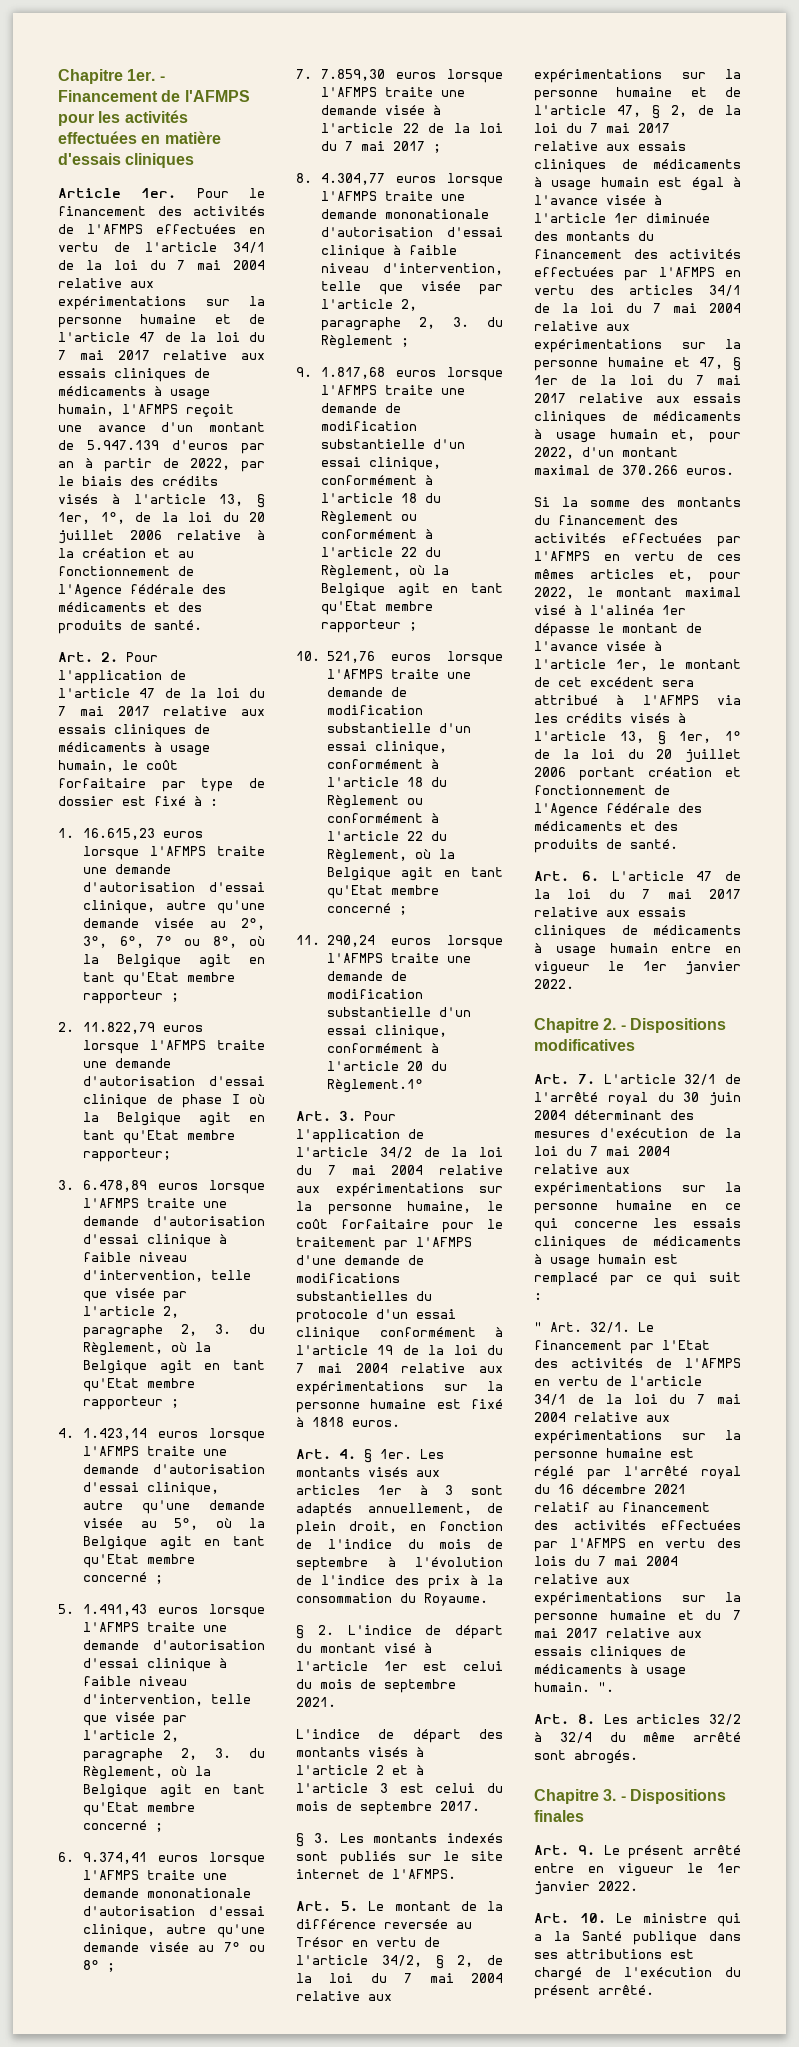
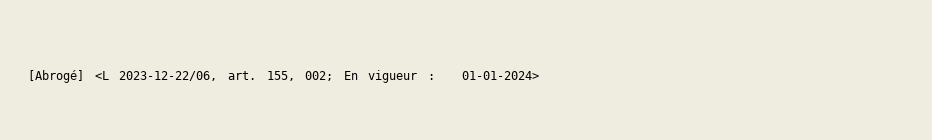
[58,69,165,84] [58,90,250,102] [58,110,188,126] [58,131,221,144] [58,153,195,168] [58,188,265,198] [58,206,265,216] [58,224,265,234] [58,242,265,253] [58,260,265,270] [58,278,154,288] [58,296,265,310] [58,314,265,328] [58,332,265,342] [58,350,265,360] [58,368,210,382] [58,386,210,400] [58,404,234,417] [58,422,265,432] [58,440,265,454] [58,458,265,472] [58,476,218,486] [58,494,265,508] [58,512,265,524] [58,530,265,544] [58,548,194,558] [58,566,194,576] [58,584,226,598] [58,602,202,612] [58,620,202,634] [58,652,158,662] [58,670,186,684] [58,688,265,698] [58,706,265,716] [58,724,210,738] [58,742,210,756] [58,760,178,772] [58,778,265,792] [58,796,218,806] [58,828,204,840] [83,846,265,860] [83,864,172,874] [83,882,265,892] [83,900,265,914] [83,918,265,930] [83,936,265,948] [83,954,265,968] [83,972,236,986] [83,990,180,1004] [58,1022,204,1034] [83,1040,265,1054] [83,1058,172,1068] [83,1076,265,1086] [83,1094,265,1108] [83,1112,265,1126] [83,1130,236,1144] [83,1148,172,1162] [58,1180,265,1194] [83,1198,228,1208] [83,1216,265,1226] [83,1234,228,1248] [83,1252,188,1262] [83,1270,252,1282] [83,1288,188,1302] [83,1306,180,1318] [83,1324,265,1338] [83,1342,212,1356] [83,1360,265,1374] [83,1378,196,1392] [83,1396,180,1410] [58,1428,265,1442] [83,1446,228,1456] [83,1464,265,1474] [83,1482,220,1496] [83,1500,265,1514] [83,1518,265,1530] [83,1536,265,1550] [83,1554,196,1568] [83,1572,164,1584] [58,1604,265,1618] [83,1622,228,1632] [83,1640,265,1650] [83,1658,228,1672] [83,1676,188,1686] [83,1694,252,1706] [83,1712,188,1726] [83,1730,180,1742] [83,1748,265,1762] [83,1766,212,1780] [83,1784,265,1798] [83,1802,196,1816] [83,1820,164,1832] [58,1852,265,1866] [83,1870,228,1880] [83,1888,252,1898] [83,1906,265,1916] [83,1924,265,1938] [83,1942,265,1952] [83,1960,116,1972] [296,69,503,83] [321,87,466,97] [321,105,442,115] [321,123,503,133] [321,141,442,153] [296,173,503,187] [321,191,466,201] [321,209,490,219] [321,227,503,237] [321,245,458,259] [321,263,503,275] [321,281,503,295] [321,299,418,311] [321,317,503,331] [321,335,410,349] [296,367,503,381] [321,385,466,395] [321,403,402,413] [321,421,418,431] [321,439,466,449] [321,457,442,471] [321,475,434,485] [321,493,442,503] [321,511,418,525] [321,529,434,539] [321,547,442,557] [321,565,450,579] [321,583,503,597] [321,601,434,615] [321,619,418,633] [296,651,503,665] [326,669,471,679] [326,687,407,697] [326,705,423,715] [326,723,471,733] [326,741,447,755] [326,759,439,769] [326,777,447,787] [326,795,423,809] [326,813,439,823] [326,831,447,841] [326,849,455,863] [326,867,503,881] [326,885,439,899] [326,903,407,915] [296,935,503,949] [326,953,471,963] [326,971,407,981] [326,989,423,999] [326,1007,471,1017] [326,1025,447,1039] [326,1043,439,1053] [326,1061,447,1071] [326,1079,423,1093] [296,1111,396,1121] [296,1129,424,1143] [296,1147,503,1158] [296,1165,503,1175] [296,1183,503,1197] [296,1201,503,1215] [296,1219,503,1233] [296,1237,472,1251] [296,1255,424,1265] [296,1273,400,1283] [296,1291,432,1301] [296,1309,456,1323] [296,1327,503,1341] [296,1345,503,1355] [296,1363,503,1373] [296,1381,503,1395] [296,1399,503,1413] [296,1417,400,1427] [296,1449,444,1463] [296,1467,440,1477] [296,1485,503,1495] [296,1503,503,1517] [296,1521,503,1535] [296,1539,503,1549] [296,1557,503,1571] [296,1575,503,1589] [296,1593,488,1606] [296,1625,503,1639] [296,1643,432,1653] [296,1661,503,1671] [296,1679,456,1693] [296,1697,336,1707] [296,1729,503,1743] [296,1747,424,1757] [296,1765,424,1775] [296,1783,503,1793] [296,1801,480,1815] [296,1833,503,1847] [296,1851,503,1865] [296,1869,456,1879] [296,1901,503,1911] [296,1919,472,1929] [296,1937,440,1947] [296,1955,503,1969] [296,1973,503,1983] [296,1991,392,2001] [534,69,741,83] [534,87,741,101] [534,105,741,119] [534,123,670,133] [534,141,686,151] [534,159,741,173] [534,177,741,191] [534,195,662,205] [534,213,710,223] [534,231,654,241] [534,249,741,259] [534,267,741,281] [534,285,741,296] [534,303,741,313] [534,321,630,331] [534,339,741,353] [534,357,741,371] [534,375,741,385] [534,393,741,403] [534,411,741,425] [534,429,741,443] [534,447,678,459] [534,465,734,475] [534,497,741,507] [534,515,678,525] [534,533,741,547] [534,551,741,561] [534,569,741,583] [534,587,741,599] [534,605,686,615] [534,623,702,637] [534,641,662,651] [534,659,741,671] [534,677,694,687] [534,695,741,705] [534,713,686,723] [534,731,741,745] [534,749,741,763] [534,767,741,781] [534,785,670,795] [534,803,702,817] [534,821,678,831] [534,839,678,853] [534,871,741,881] [534,889,741,899] [534,907,686,917] [534,925,741,939] [534,943,741,957] [534,961,741,975] [534,979,574,989] [534,1018,726,1033] [534,1039,635,1051] [534,1074,741,1085] [534,1092,741,1106] [534,1110,694,1120] [534,1128,741,1138] [534,1146,670,1156] [534,1164,630,1174] [534,1182,741,1196] [534,1200,741,1214] [534,1218,741,1232] [534,1236,741,1250] [534,1254,678,1268] [534,1272,741,1286] [534,1293,542,1300] [534,1322,654,1333] [534,1340,710,1354] [534,1358,741,1368] [534,1376,702,1386] [534,1394,741,1405] [534,1412,670,1422] [534,1430,741,1444] [534,1448,694,1462] [534,1466,741,1480] [534,1484,686,1494] [534,1502,710,1512] [534,1520,741,1530] [534,1538,741,1552] [534,1556,678,1566] [534,1574,630,1584] [534,1592,741,1606] [534,1610,741,1624] [534,1628,702,1638] [534,1646,686,1660] [534,1664,686,1678] [534,1682,614,1692] [534,1714,741,1725] [534,1732,741,1743] [534,1750,638,1764] [534,1789,726,1804] [534,1810,584,1822] [534,1845,741,1859] [534,1863,741,1877] [534,1881,638,1895] [534,1913,741,1927] [534,1931,741,1945] [534,1949,694,1959] [534,1967,741,1981] [534,1985,654,1999] Chapitre 1er. - Financement de l'AFMPS pour les activités effectuées en matière d'essais cliniques // Article 1er. Pour le financement des activités de l'AFMPS effectuées en vertu de l'article 34/1 de la loi du 7 mai 2004 relative aux expérimentations sur la personne humaine et de l'article 47 de la loi du 7 mai 2017 relative aux essais cliniques de médicaments à usage humain, l'AFMPS reçoit une avance d'un montant de 5.947.139 d'euros par an à partir de 2022, par le biais des crédits visés à l'article 13, § 1er, 1°, de la loi du 20 juillet 2006 relative à la création et au fonctionnement de l'Agence fédérale des médicaments et des produits de santé. // Art. 2. Pour l'application de l'article 47 de la loi du 7 mai 2017 relative aux essais cliniques de médicaments à usage humain, le coût forfaitaire par type de dossier est fixé à : // 1. 16.615,23 euros lorsque l'AFMPS traite une demande d'autorisation d'essai clinique, autre qu'une demande visée au 2°, 3°, 6°, 7° ou 8°, où la Belgique agit en tant qu'Etat membre rapporteur ; // 2. 11.822,79 euros lorsque l'AFMPS traite une demande d'autorisation d'essai clinique de phase I où la Belgique agit en tant qu'Etat membre rapporteur; // 3. 6.478,89 euros lorsque l'AFMPS traite une demande d'autorisation d'essai clinique à faible niveau d'intervention, telle que visée par l'article 2, paragraphe 2, 3. du Règlement, où la Belgique agit en tant qu'Etat membre rapporteur ; // 4. 1.423,14 euros lorsque l'AFMPS traite une demande d'autorisation d'essai clinique, autre qu'une demande visée au 5°, où la Belgique agit en tant qu'Etat membre concerné ; // 5. 1.491,43 euros lorsque l'AFMPS traite une demande d'autorisation d'essai clinique à faible niveau d'intervention, telle que visée par l'article 2, paragraphe 2, 3. du Règlement, où la Belgique agit en tant qu'Etat membre concerné ; // 6. 9.374,41 euros lorsque l'AFMPS traite une demande mononationale d'autorisation d'essai clinique, autre qu'une demande visée au 7° ou 8° ; // 7. 7.859,30 euros lorsque l'AFMPS traite une demande visée à l'article 22 de la loi du 7 mai 2017 ; // 8. 4.304,77 euros lorsque l'AFMPS traite une demande mononationale d'autorisation d'essai clinique à faible niveau d'intervention, telle que visée par l'article 2, paragraphe 2, 3. du Règlement ; // 9. 1.817,68 euros lorsque l'AFMPS traite une demande de modification substantielle d'un essai clinique, conformément à l'article 18 du Règlement ou conformément à l'article 22 du Règlement, où la Belgique agit en tant qu'Etat membre rapporteur ; // 10. 521,76 euros lorsque l'AFMPS traite une demande de modification substantielle d'un essai clinique, conformément à l'article 18 du Règlement ou conformément à l'article 22 du Règlement, où la Belgique agit en tant qu'Etat membre concerné ; // 11. 290,24 euros lorsque l'AFMPS traite une demande de modification substantielle d'un essai clinique, conformément à l'article 20 du Règlement.1° // Art. 3. Pour l'application de l'article 34/2 de la loi du 7 mai 2004 relative aux expérimentations sur la personne humaine, le coût forfaitaire pour le traitement par l'AFMPS d'une demande de modifications substantielles du protocole d'un essai clinique conformément à l'article 19 de la loi du 7 mai 2004 relative aux expérimentations sur la personne humaine est fixé à 1818 euros. // Art. 4. § 1er. Les montants visés aux articles 1er à 3 sont adaptés annuellement, de plein droit, en fonction de l'indice du mois de septembre à l'évolution de l'indice des prix à la consommation du Royaume. // § 2. L'indice de départ du montant visé à l'article 1er est celui du mois de septembre 2021. // L'indice de départ des montants visés à l'article 2 et à l'article 3 est celui du mois de septembre 2017. // § 3. Les montants indexés sont publiés sur le site internet de l'AFMPS. // Art. 5. Le montant de la différence reversée au Trésor en vertu de l'article 34/2, § 2, de la loi du 7 mai 2004 relative aux expérimentations sur la personne humaine et de l'article 47, § 2, de la loi du 7 mai 2017 relative aux essais cliniques de médicaments à usage humain est égal à l'avance visée à l'article 1er diminuée des montants du financement des activités effectuées par l'AFMPS en vertu des articles 34/1 de la loi du 7 mai 2004 relative aux expérimentations sur la personne humaine et 47, § 1er de la loi du 7 mai 2017 relative aux essais cliniques de médicaments à usage humain et, pour 2022, d'un montant maximal de 370.266 euros. // Si la somme des montants du financement des activités effectuées par l'AFMPS en vertu de ces mêmes articles et, pour 2022, le montant maximal visé à l'alinéa 1er dépasse le montant de l'avance visée à l'article 1er, le montant de cet excédent sera attribué à l'AFMPS via les crédits visés à l'article 13, § 1er, 1° de la loi du 20 juillet 2006 portant création et fonctionnement de l'Agence fédérale des médicaments et des produits de santé. // Art. 6. L'article 47 de la loi du 7 mai 2017 relative aux essais cliniques de médicaments à usage humain entre en vigueur le 1er janvier 2022. // Chapitre 2. - Dispositions modificatives // Art. 7. L'article 32/1 de l'arrêté royal du 30 juin 2004 déterminant des mesures d'exécution de la loi du 7 mai 2004 relative aux expérimentations sur la personne humaine en ce qui concerne les essais cliniques de médicaments à usage humain est remplacé par ce qui suit : // " Art. 32/1. Le financement par l'Etat des activités de l'AFMPS en vertu de l'article 34/1 de la loi du 7 mai 2004 relative aux expérimentations sur la personne humaine est réglé par l'arrêté royal du 16 décembre 2021 relatif au financement des activités effectuées par l'AFMPS en vertu des lois du 7 mai 2004 relative aux expérimentations sur la personne humaine et du 7 mai 2017 relative aux essais cliniques de médicaments à usage humain. ". // Art. 8. Les articles 32/2 à 32/4 du même arrêté sont abrogés. // Chapitre 3. - Dispositions finales // Art. 9. Le présent arrêté entre en vigueur le 1er janvier 2022. // Art. 10. Le ministre qui a la Santé publique dans ses attributions est chargé de l'exécution du présent arrêté. -> [28,70,539,83] [Abrogé] <L 2023-12-22/06, art. 155, 002; En vigueur : 01-01-2024>

